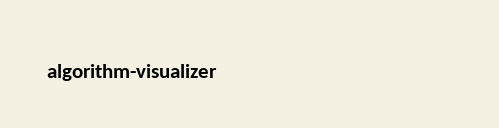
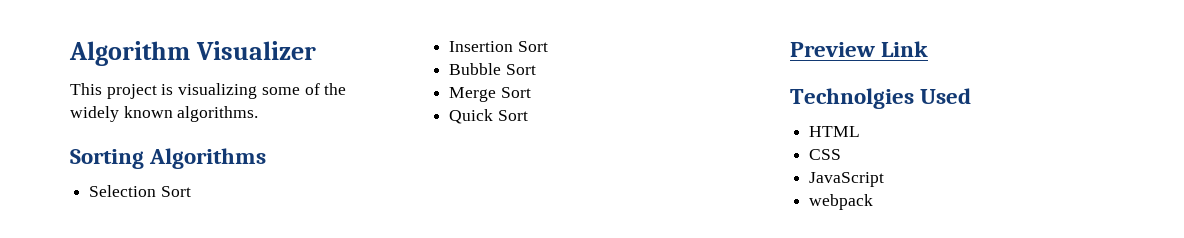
[47,64,217,81] algorithm-visualizer -> [69,41,317,66] [70,83,347,99] [70,106,259,122] [70,148,267,169] [89,185,191,197] [449,41,548,52] [449,63,536,75] [449,87,531,102] [449,109,528,124] [790,41,929,57] [790,88,972,109] [809,126,861,137] [809,149,842,160] [809,172,885,187] [809,194,874,210] Algorithm Visualizer // This project is visualizing some of the widely known algorithms. // Sorting Algorithms // Selection Sort // Insertion Sort // Bubble Sort // Merge Sort // Quick Sort // Preview Link // Technolgies Used // HTML // CSS // JavaScript // webpack

